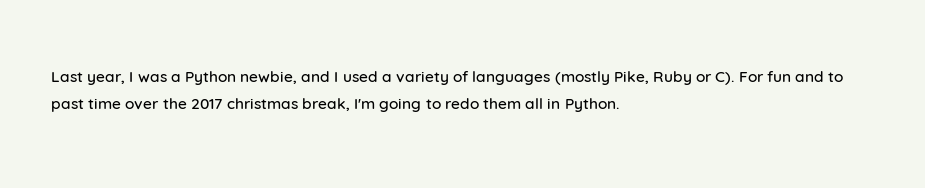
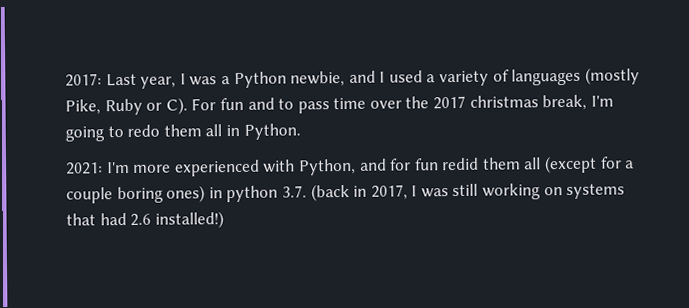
(51, 77) none -> [65,73,102,87] 2017:
[51,99,84,112] past -> [297,101,330,114] pass
(619, 105) none -> [66,155,635,177] [66,183,626,204] [66,211,224,229] // 2021: I'm more experienced with Python, and for fun redid them all (except for a couple boring ones) in python 3.7. (back in 2017, I was still working on systems that had 2.6 installed!)

